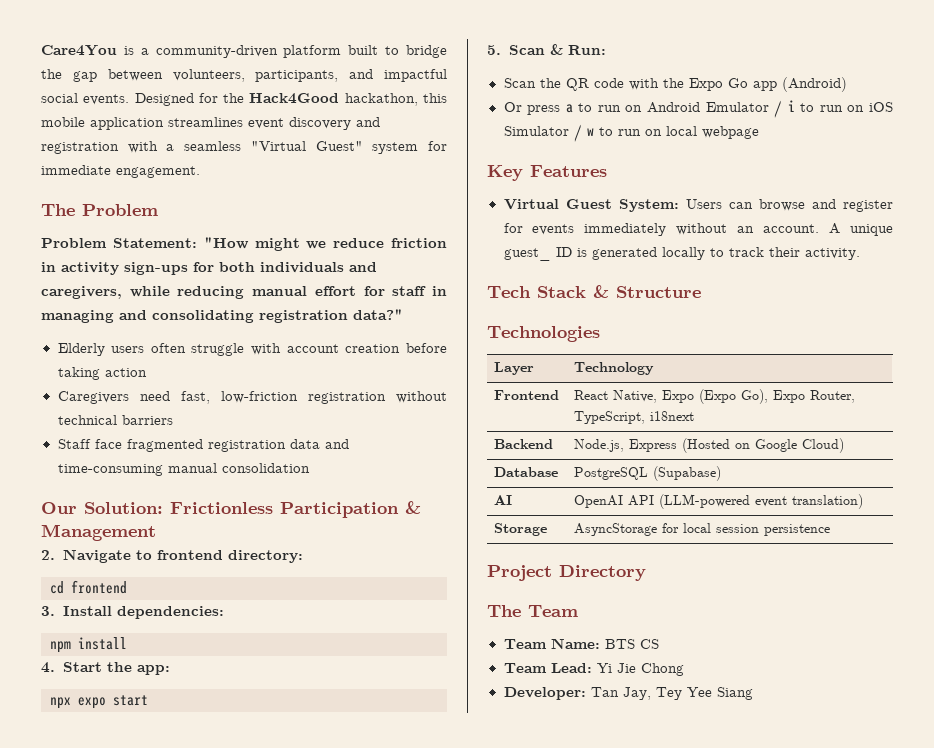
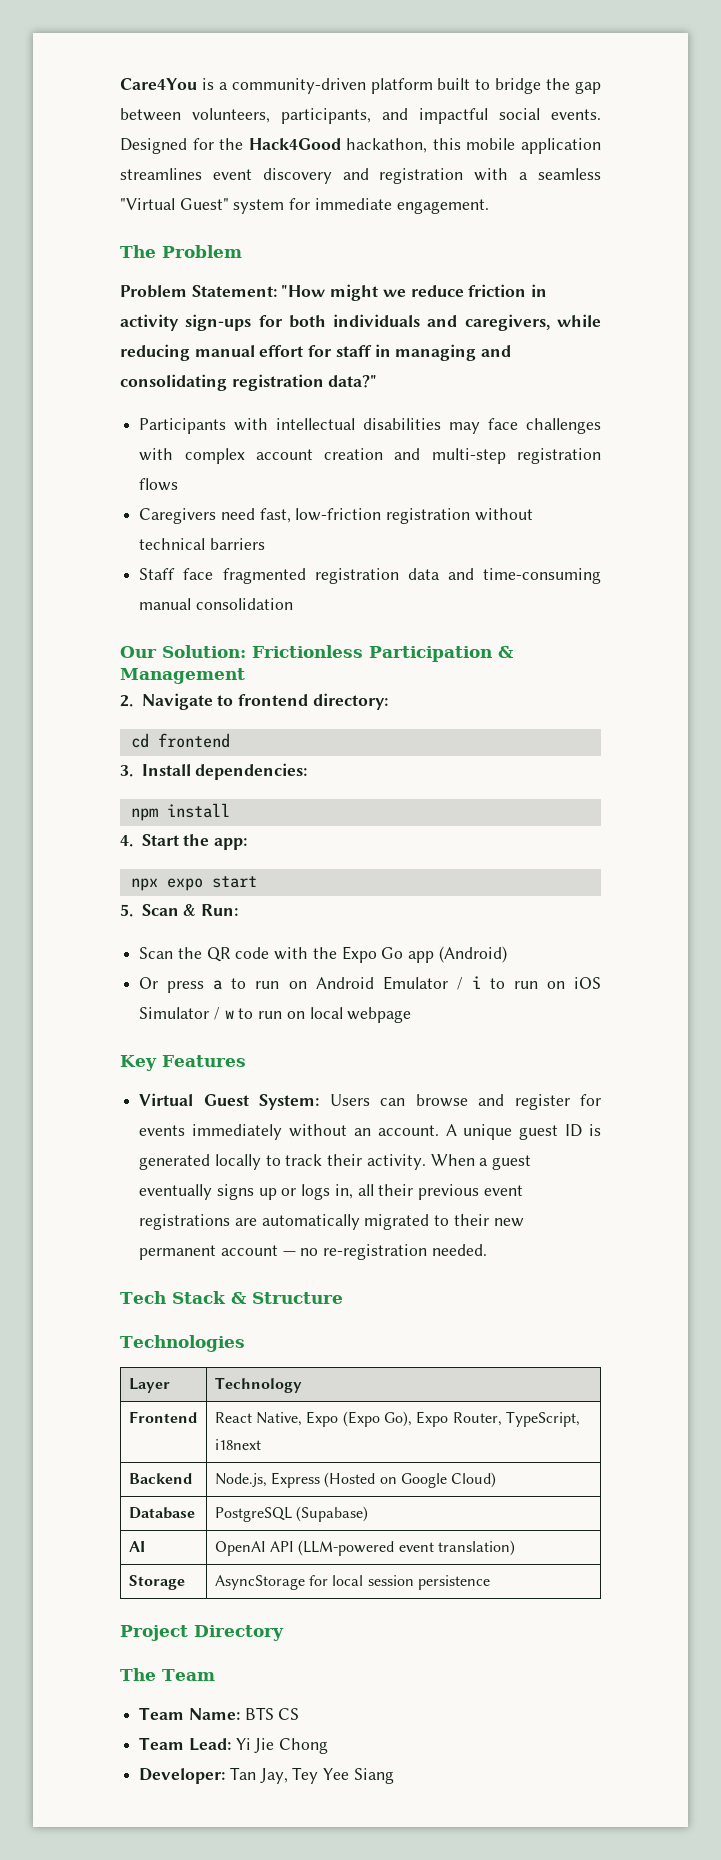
[57,343,447,356] [57,367,147,380] Elderly users often struggle with account creation before taking action -> [139,418,601,434] [139,448,601,464] [139,478,179,491] Participants with intellectual disabilities may face challenges with complex account creation and multi-step registration flows
[503,248,551,261] guest_ -> [519,1125,559,1140] guest
(860, 254) none -> [430,1154,532,1170] [139,1184,523,1200] [139,1214,524,1230] [139,1244,487,1260] When a guest eventually signs up or logs in, all their previous event registrations are automatically migrated to their new permanent account — no re-registration needed.

